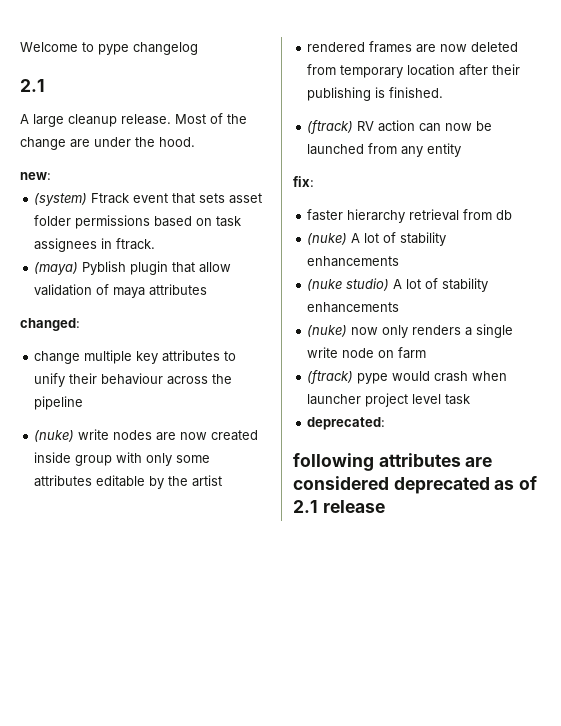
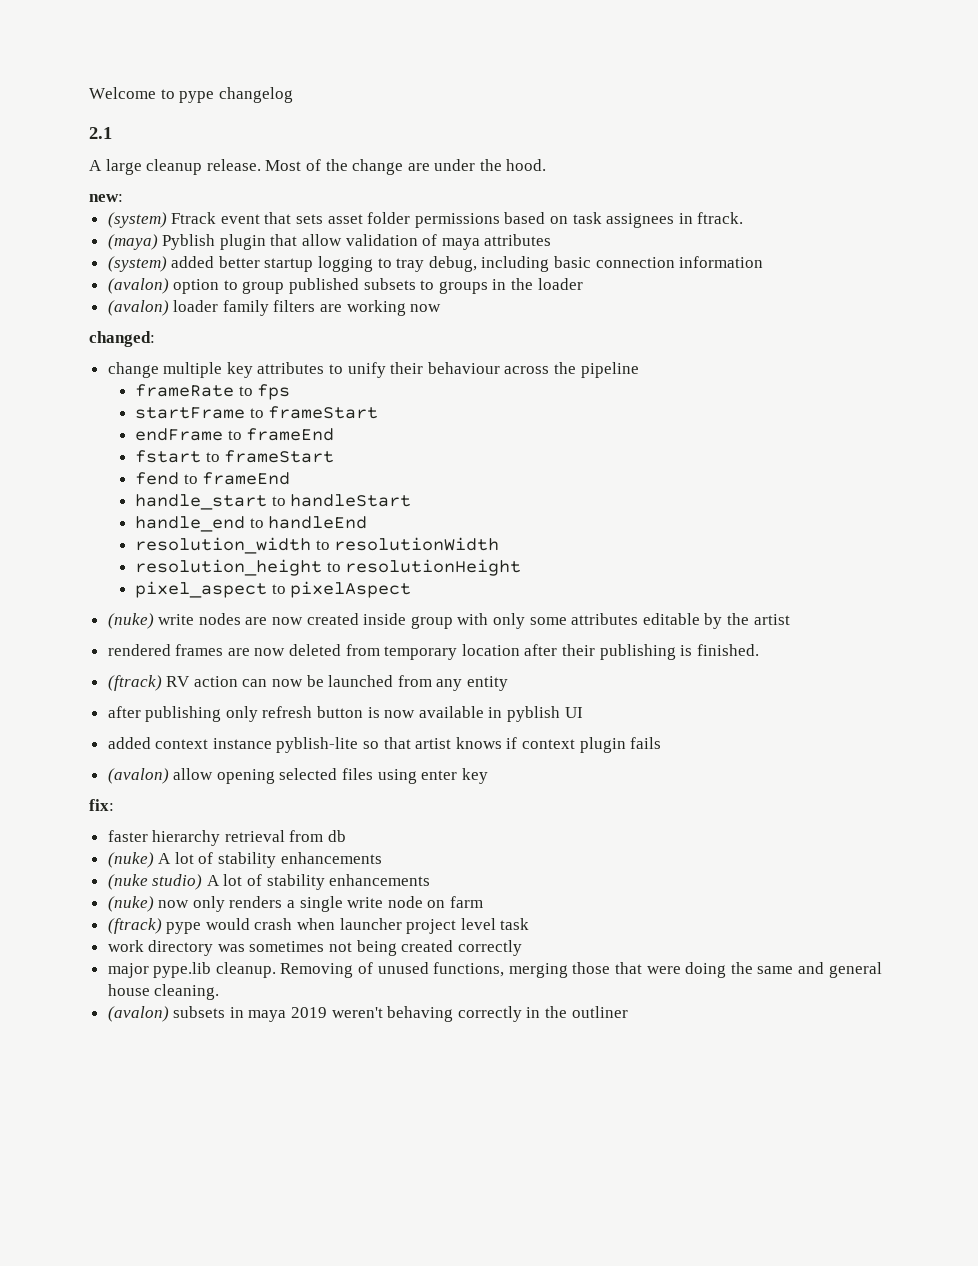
(208, 290) none -> [107,256,764,272] [107,278,583,294] [107,300,442,316] // (system) added better startup logging to tray debug, including basic connection information // (avalon) option to group published subsets to groups in the loader // (avalon) loader family filters are working now
(84, 403) none -> [135,384,291,400] [135,406,379,419] [135,428,335,441] [135,450,335,463] [135,472,291,485] [135,494,412,510] [135,516,368,532] [135,537,500,554] [135,559,522,576] [135,581,412,598] // frameRate to fps // startFrame to frameStart // endFrame to frameEnd // fstart to frameStart // fend to frameEnd // handle_start to handleStart // handle_end to handleEnd // resolution_width to resolutionWidth // resolution_height to resolutionHeight // pixel_aspect to pixelAspect
(462, 150) none -> [107,706,583,722] [107,737,662,753] [107,768,488,784] // after publishing only refresh button is now available in pyblish UI // added context instance pyblish-lite so that artist knows if context plugin fails // (avalon) allow opening selected files using enter key
[307,417,386,430] [293,453,493,471] [293,476,538,494] [293,500,385,513] deprecated: // following attributes are considered deprecated as of 2.1 release -> [107,940,522,956] [107,962,882,978] [107,984,220,1000] [107,1006,628,1022] work directory was sometimes not being created correctly // major pype.lib cleanup. Removing of unused functions, merging those that were doing the same and general house cleaning. // (avalon) subsets in maya 2019 weren't behaving correctly in the outliner

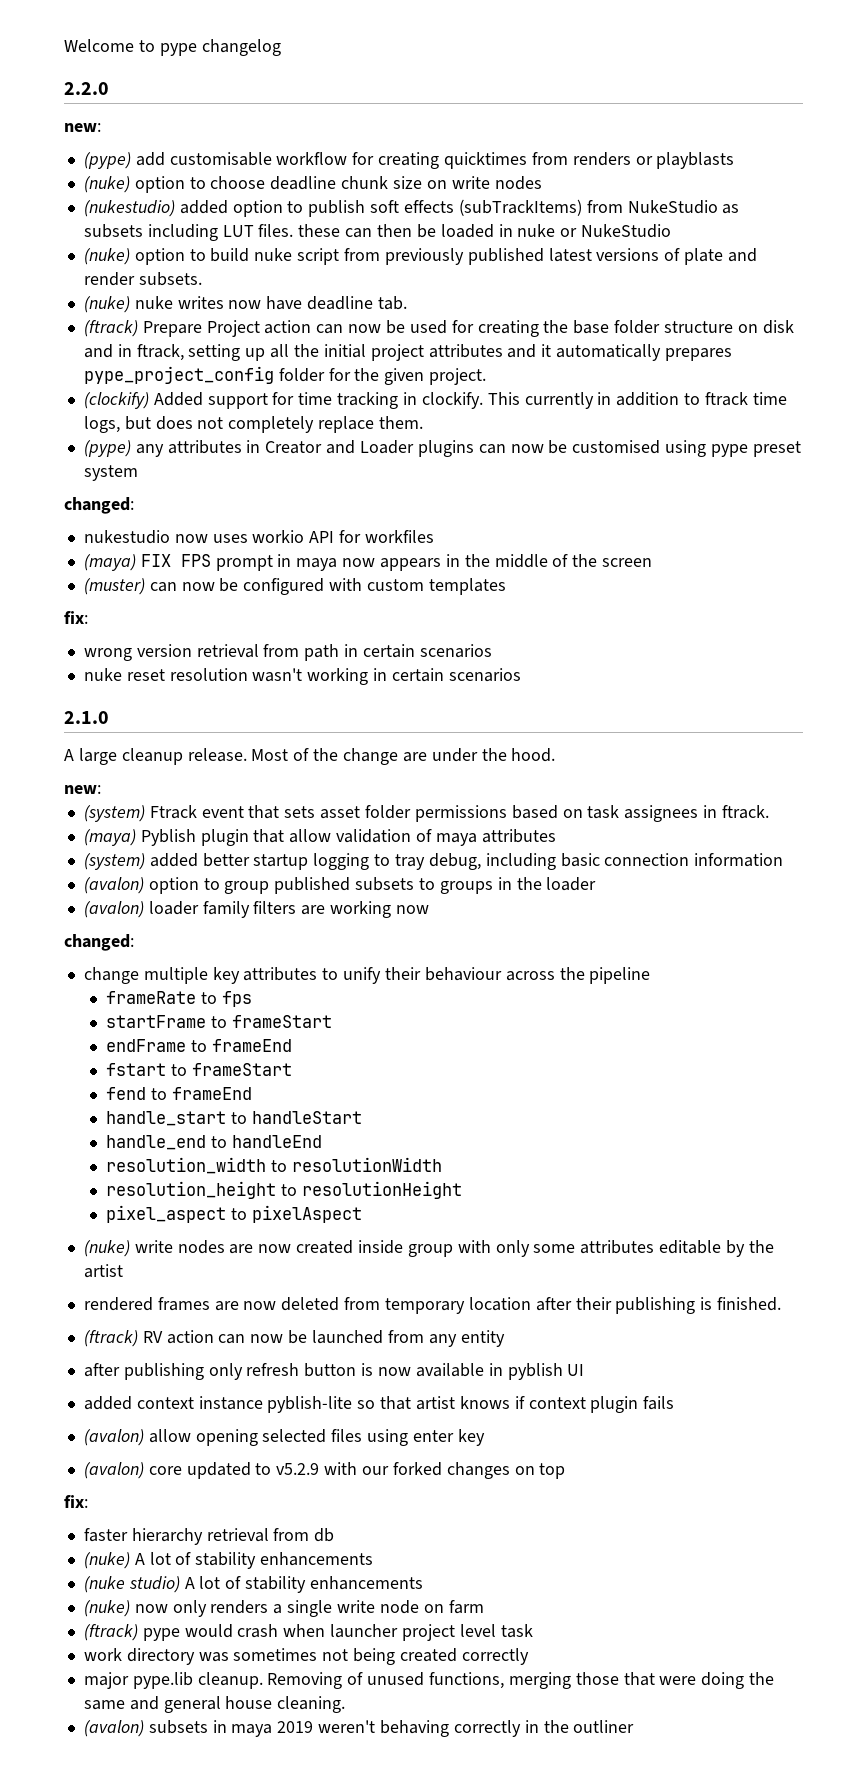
[89,127,112,139] 2.1 -> [64,82,109,95] [64,123,101,132] [83,152,735,169] [83,176,542,193] [83,199,740,217] [83,224,672,241] [83,248,757,265] [83,272,202,286] [83,296,407,313] [83,320,794,337] [83,344,732,361] [83,366,487,385] [83,392,787,409] [83,416,423,433] [83,440,801,457] [83,465,138,481] [64,497,134,514] [83,530,434,544] [83,554,653,571] [83,578,506,595] [64,611,88,624] [83,644,492,661] [83,668,521,685] [64,711,109,724] 2.2.0 // new: // (pype) add customisable workflow for creating quicktimes from renders or playblasts // (nuke) option to choose deadline chunk size on write nodes // (nukestudio) added option to publish soft effects (subTrackItems) from NukeStudio as subsets including LUT files. these can then be loaded in nuke or NukeStudio // (nuke) option to build nuke script from previously published latest versions of plate and render subsets. // (nuke) nuke writes now have deadline tab. // (ftrack) Prepare Project action can now be used for creating the base folder structure on disk and in ftrack, setting up all the initial project attributes and it automatically prepares pype_project_config folder for the given project. // (clockify) Added support for time tracking in clockify. This currently in addition to ftrack time logs, but does not completely replace them. // (pype) any attributes in Creator and Loader plugins can now be customised using pype preset system // changed: // nukestudio now uses workio API for workfiles // (maya) FIX FPS prompt in maya now appears in the middle of the screen // (muster) can now be configured with custom templates // fix: // wrong version retrieval from path in certain scenarios // nuke reset resolution wasn't working in certain scenarios // 2.1.0
(488, 776) none -> [83,1462,566,1479] // (avalon) core updated to v5.2.9 with our forked changes on top

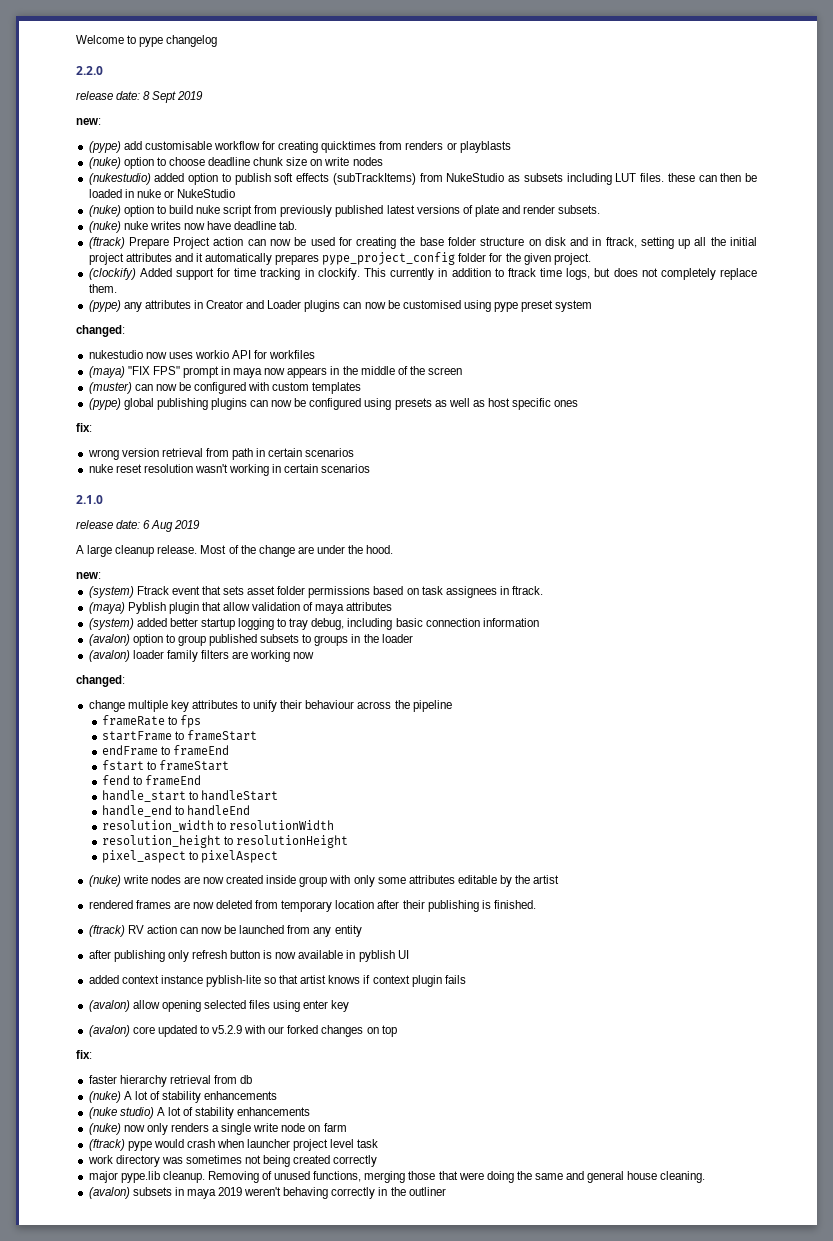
(109, 88) none -> [76,91,204,103] // release date: 8 Sept 2019
[140,554,211,567] FIX FPS -> [127,366,180,375] "FIX FPS"
(506, 586) none -> [88,398,579,410] // (pype) global publishing plugins can now be configured using presets as well as host specific ones
(109, 717) none -> [76,520,201,532] // release date: 6 Aug 2019

